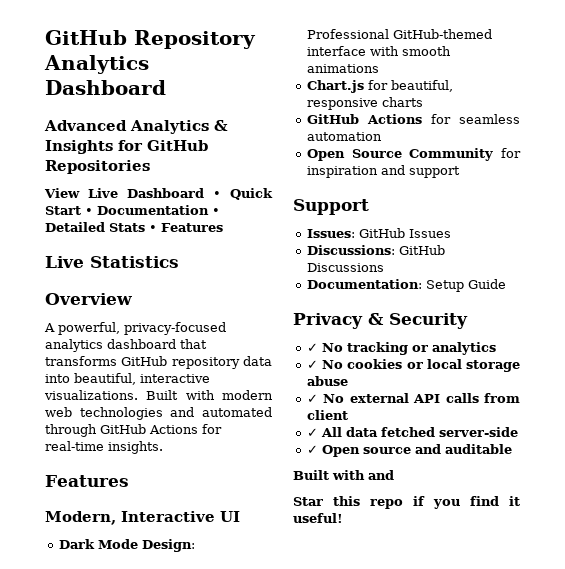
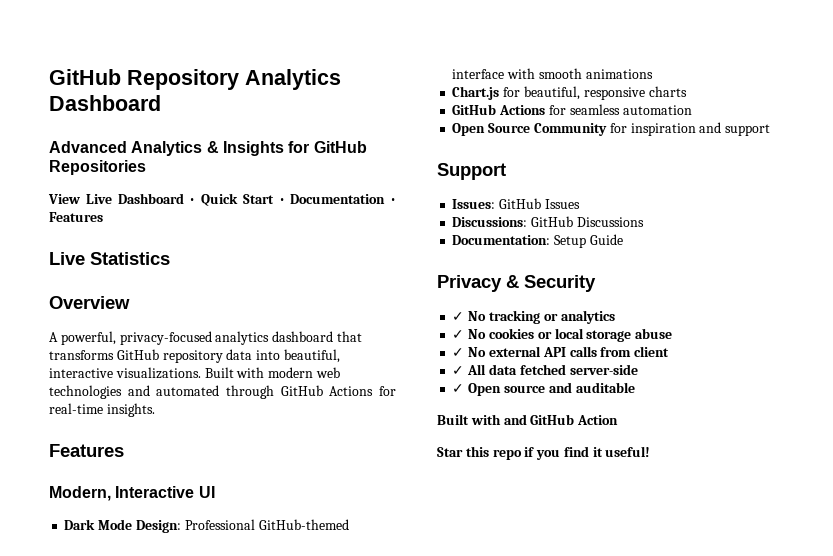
[45,222,157,232] Detailed Stats • -> (396, 201) none
(394, 475) none -> [530,414,619,425] GitHub Action

